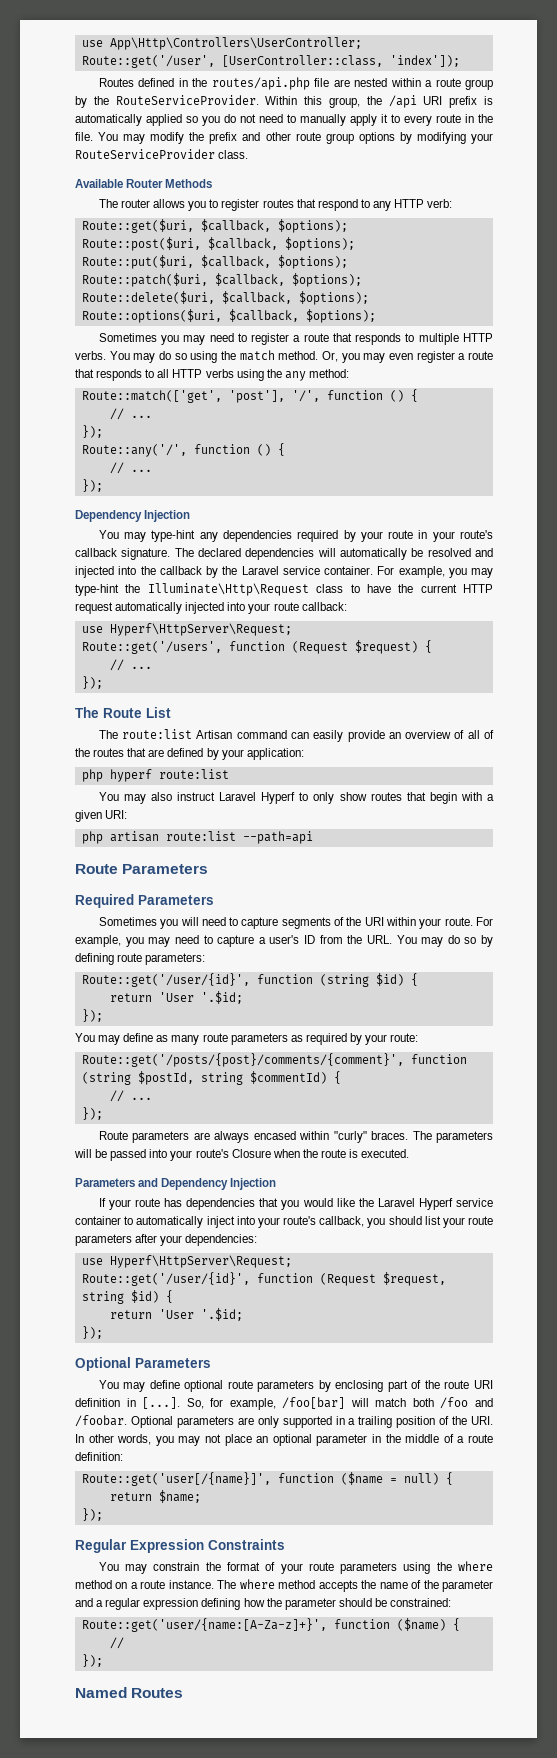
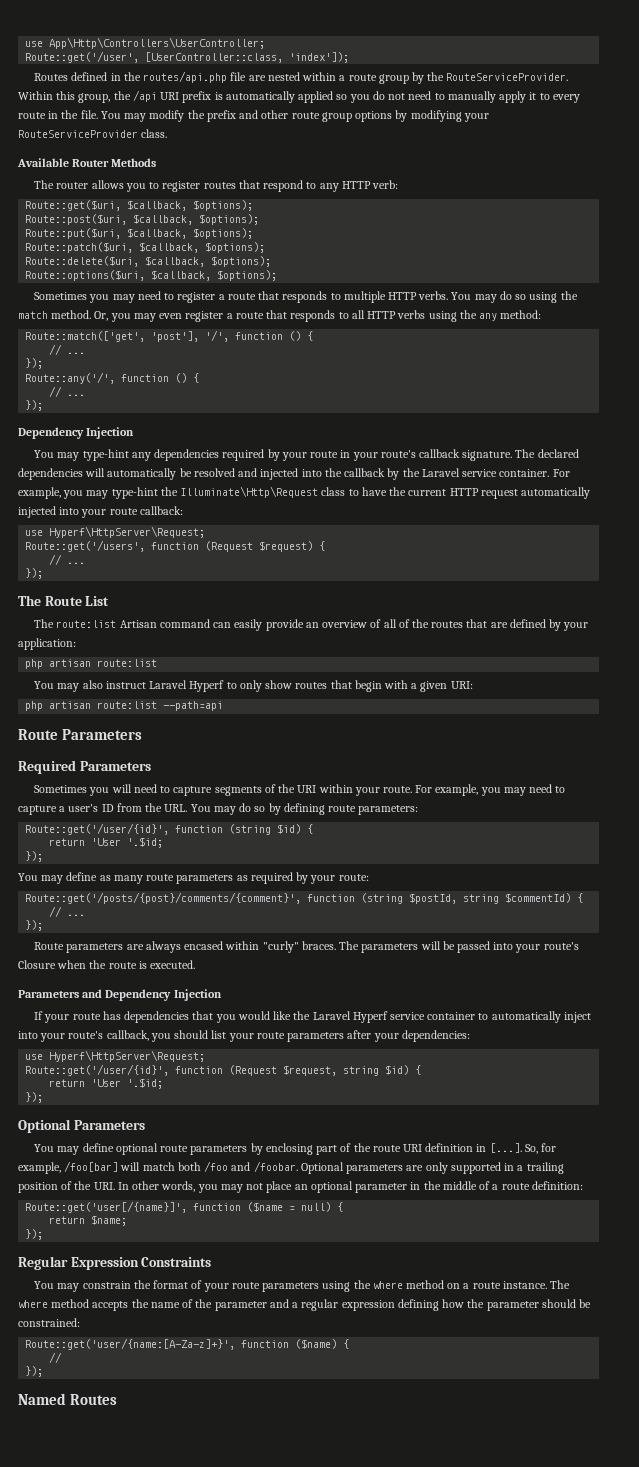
[109,769,152,782] hyperf -> [49,659,92,667] artisan

